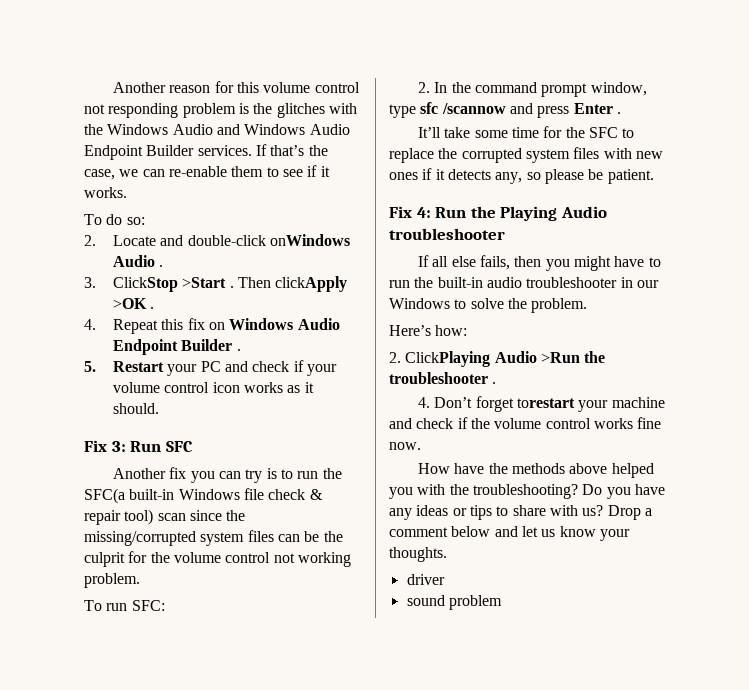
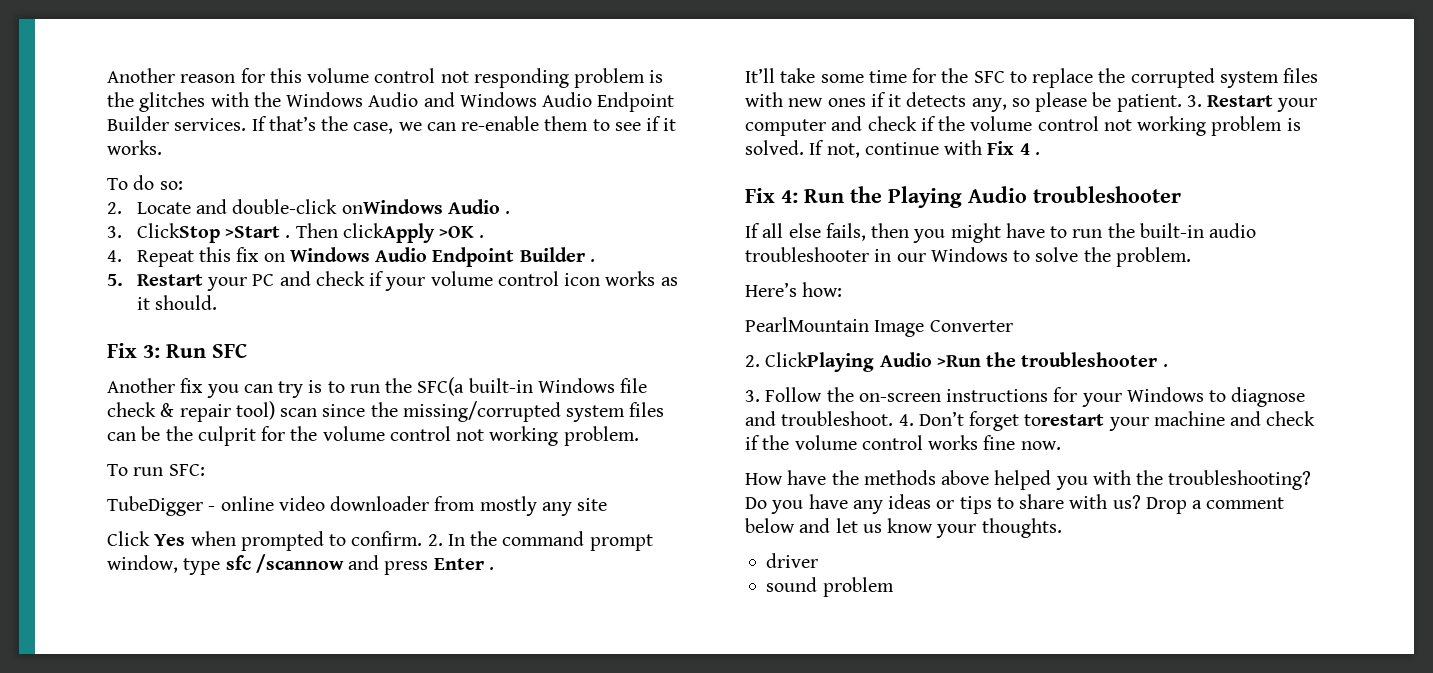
(165, 605) none -> [107,496,608,516] [107,531,423,551] TubeDigger - online video downloader from mostly any site // Click Yes when prompted to confirm.
(654, 176) none -> [1186,95,1318,112] [745,116,1301,136] [745,140,1040,158] 3. Restart your computer and check if the volume control not working problem is solved. If not, continue with Fix 4 .
(468, 330) none -> [745,317,1013,337] // PearlMountain Image Converter
(497, 383) none -> [745,387,1306,407] [745,411,894,426] 3. Follow the on-screen instructions for your Windows to diagnose and troubleshoot.

